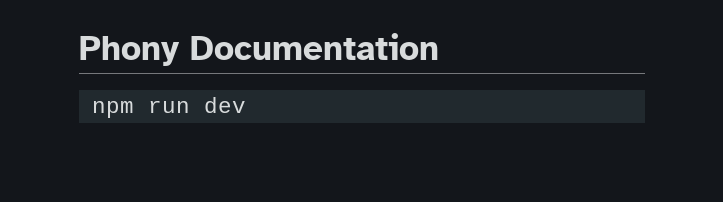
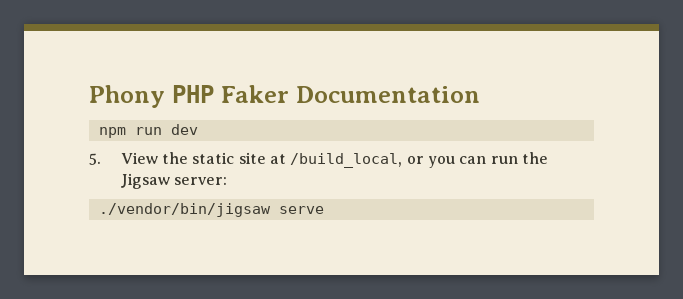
(180, 51) none -> [171,85,290,103] PHP Faker
(247, 105) none -> [89,152,548,168] [120,173,227,189] [98,203,324,217] // 5. View the static site at /build_local, or you can run the Jigsaw server: // ./vendor/bin/jigsaw serve

